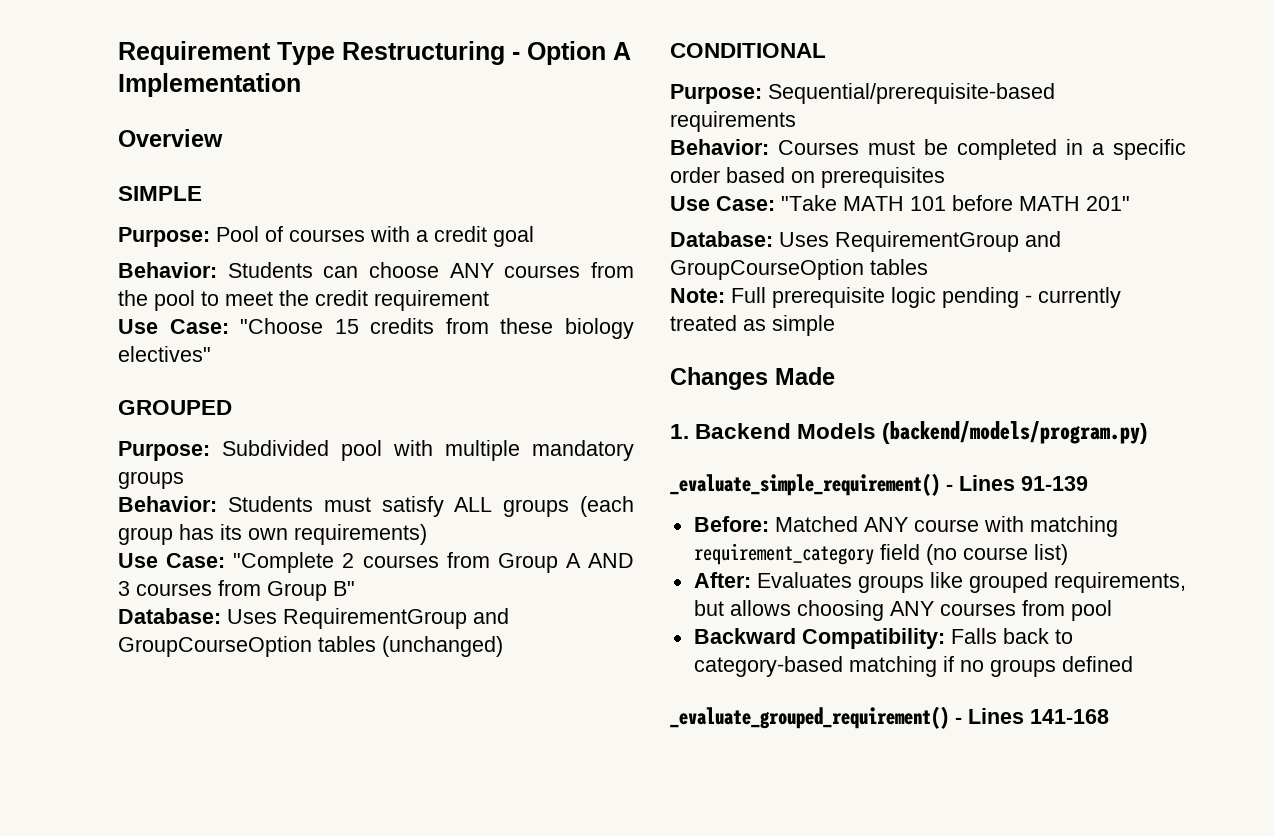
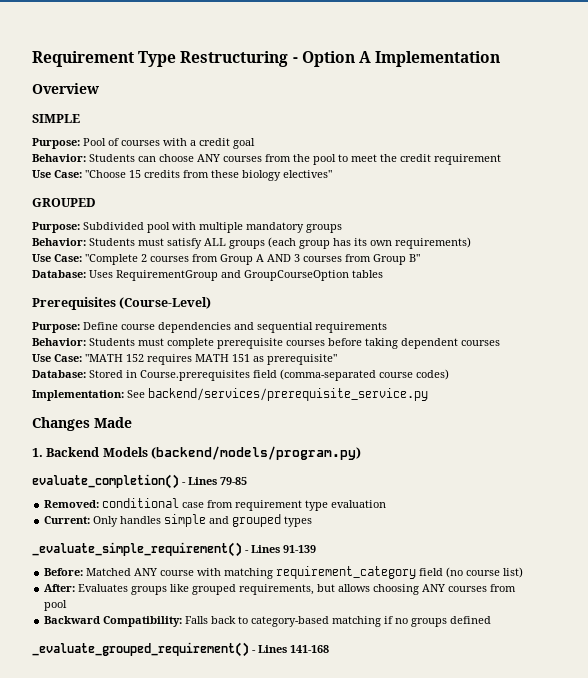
[382,636,503,657] [670,43,826,58] [670,83,1055,104] [670,111,796,132] [670,139,1186,160] [670,167,945,188] [670,195,1130,211] [670,231,1061,252] [670,259,928,280] [670,287,1121,308] [670,315,835,336] (unchanged) // CONDITIONAL // Purpose: Sequential/prerequisite-based requirements // Behavior: Courses must be completed in a specific order based on prerequisites // Use Case: "Take MATH 101 before MATH 201" // Database: Uses RequirementGroup and GroupCourseOption tables // Note: Full prerequisite logic pending - currently treated as simple -> [32,297,212,310] [32,322,387,333] [32,338,500,349] [32,354,337,365] [32,369,449,381] [32,388,428,401] // Prerequisites (Course-Level) // Purpose: Define course dependencies and sequential requirements // Behavior: Students must complete prerequisite courses before taking dependent courses // Use Case: "MATH 152 requires MATH 151 as prerequisite" // Database: Stored in Course.prerequisites field (comma-separated course codes) // Implementation: See backend/services/prerequisite_service.py
(1149, 432) none -> [32,474,247,489] [44,498,387,511] [44,514,313,527] // evaluate_completion() - Lines 79-85 // Removed: conditional case from requirement type evaluation // Current: Only handles simple and grouped types

